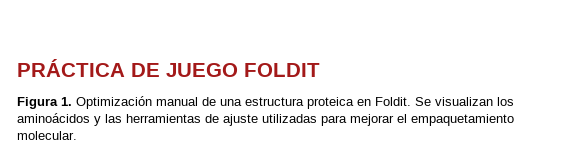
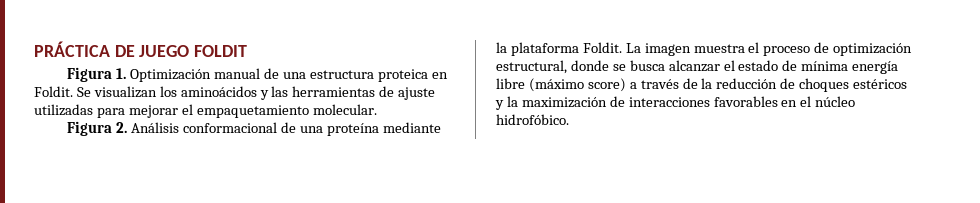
(77, 135) none -> [67,121,441,136] [496,42,913,56] [496,60,899,74] [496,78,908,92] [495,96,856,110] [496,114,569,125] // Figura 2. Análisis conformacional de una proteína mediante la plataforma Foldit. La imagen muestra el proceso de optimización estructural, donde se busca alcanzar el estado de mínima energía libre (máximo score) a través de la reducción de choques estéricos y la maximización de interacciones favorables en el núcleo hidrofóbico.

